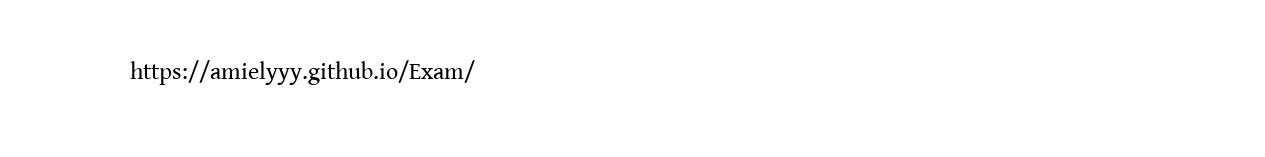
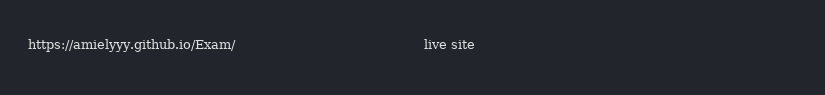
(475, 72) none -> [424,39,475,49] // live site

